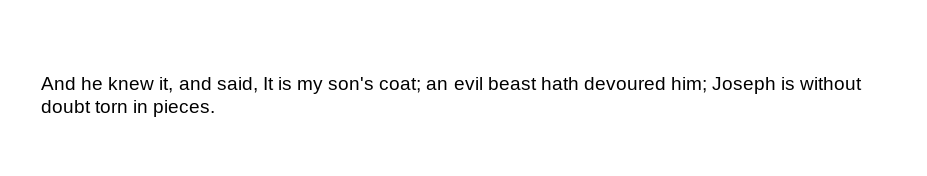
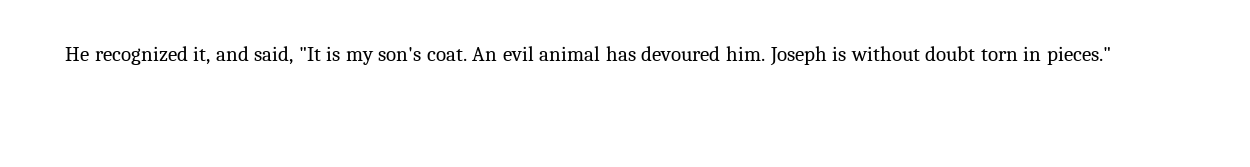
[41,77,155,90] And he knew -> [65,46,188,65] He recognized
[262,77,274,90] It -> [298,47,321,61] "It
[379,77,708,93] coat; an evil beast hath devoured him; -> [426,46,766,61] coat. An evil animal has devoured him.
[153,100,216,117] pieces. -> [1046,46,1111,65] pieces."

